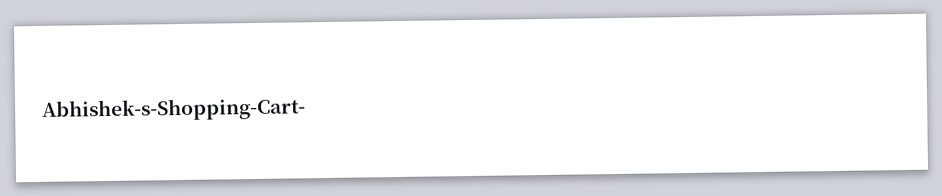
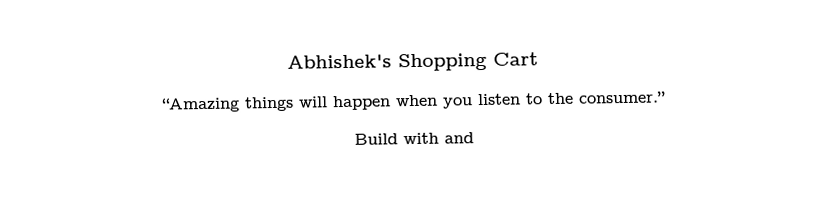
[41,97,306,122] Abhishek-s-Shopping-Cart- -> [286,52,539,72] [160,91,666,113] [353,132,474,145] Abhishek's Shopping Cart // “Amazing things will happen when you listen to the consumer.” // Build with and

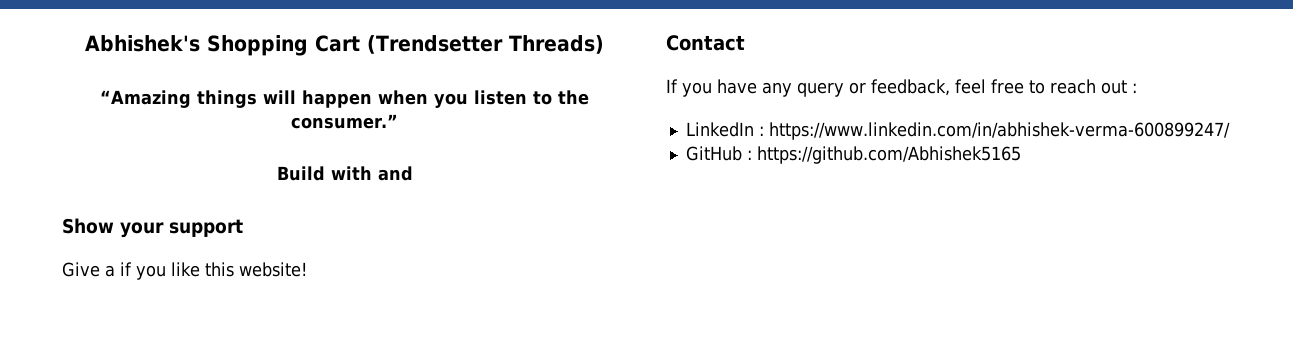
(539, 59) none -> [367,35,604,54] (Trendsetter Threads)
(474, 138) none -> [62,218,243,238] [62,262,307,280] [666,35,745,51] [666,79,1137,97] [685,122,1230,140] [685,146,1021,164] // Show your support // Give a if you like this website! // Contact // If you have any query or feedback, feel free to reach out : // LinkedIn : https://www.linkedin.com/in/abhishek-verma-600899247/ // GitHub : https://github.com/Abhishek5165

